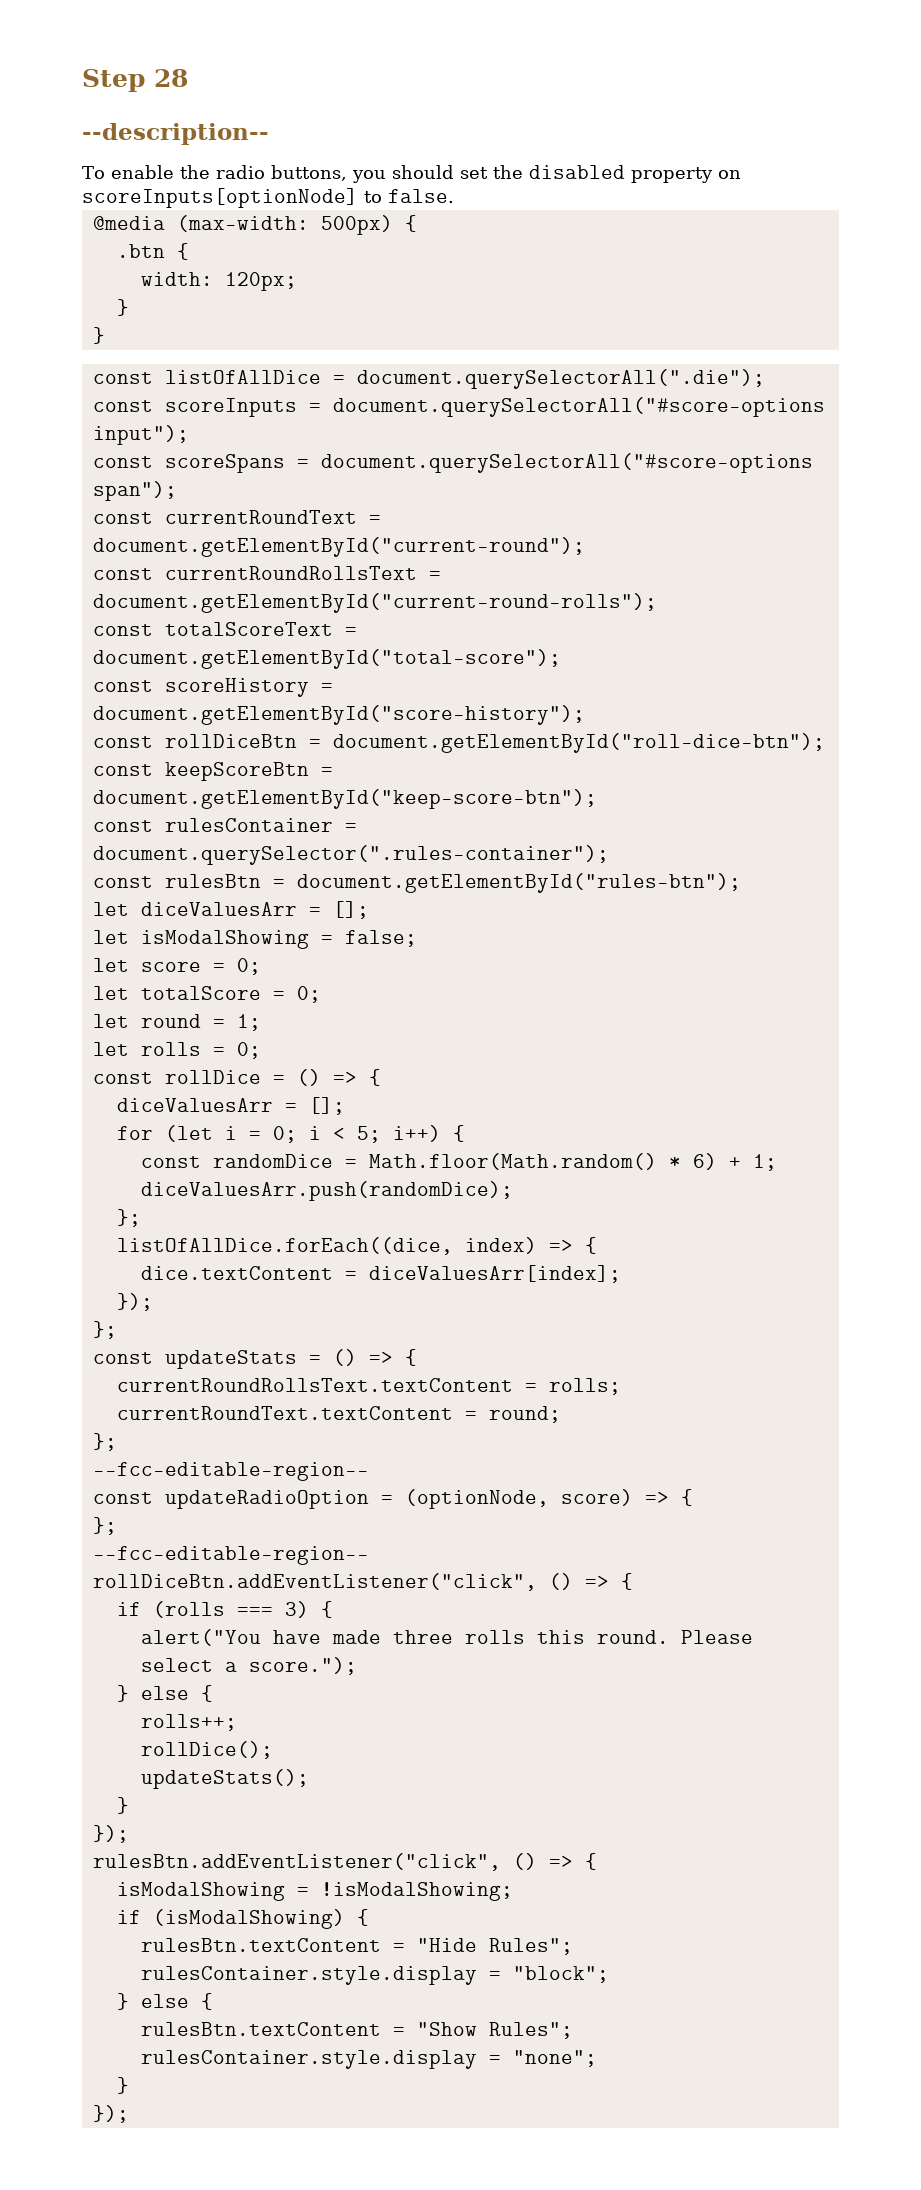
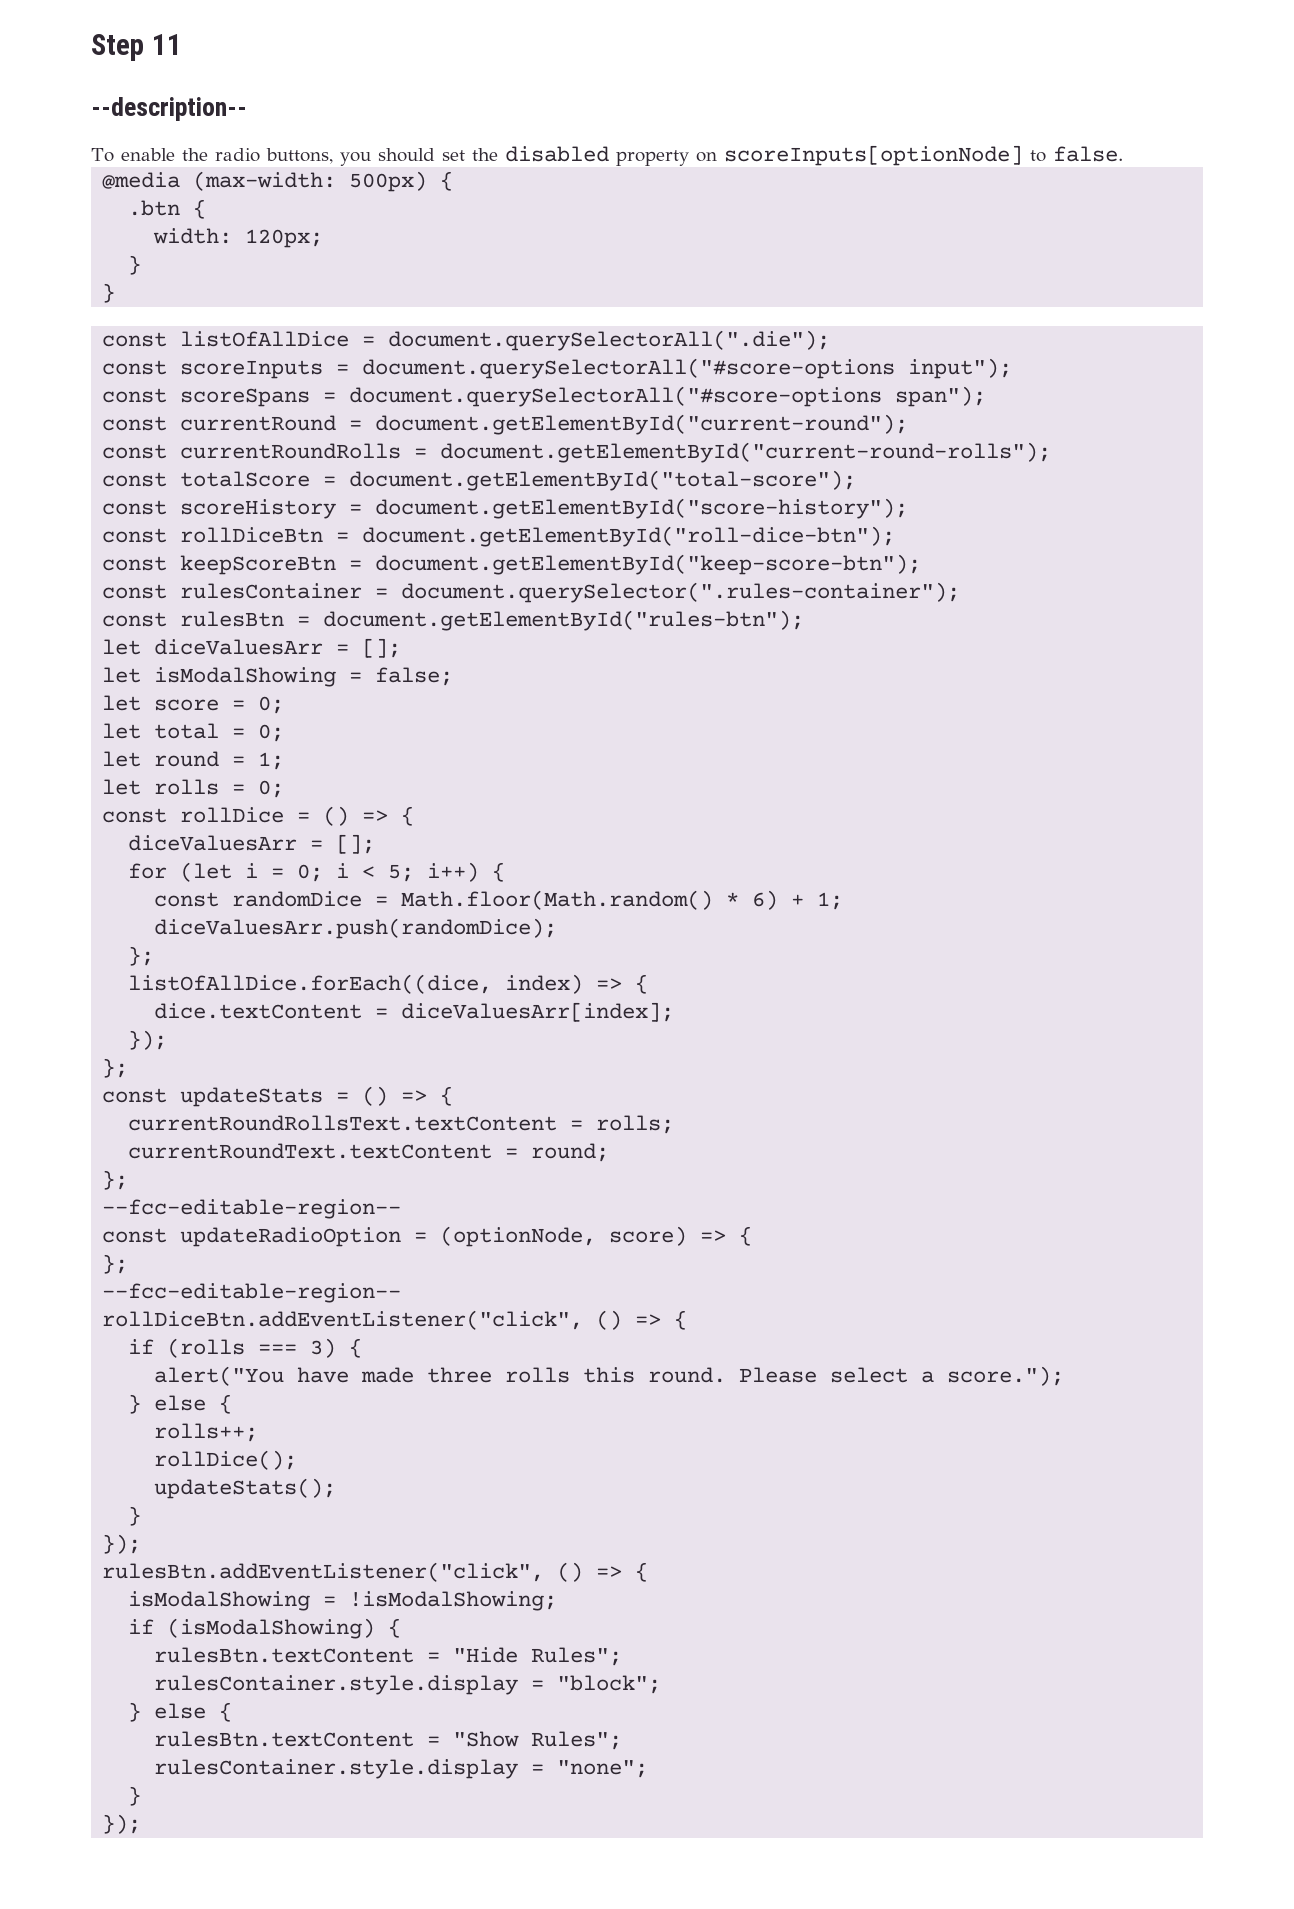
[154,69,188,87] 28 -> [151,34,182,55] 11
[164,510,357,524] currentRoundText -> [180,415,337,431] currentRound
[164,566,417,580] currentRoundRollsText -> [180,443,402,459] currentRoundRolls
[164,622,333,636] totalScoreText -> [180,471,311,487] totalScore
[140,986,261,1000] totalScore -> [154,723,220,739] total

